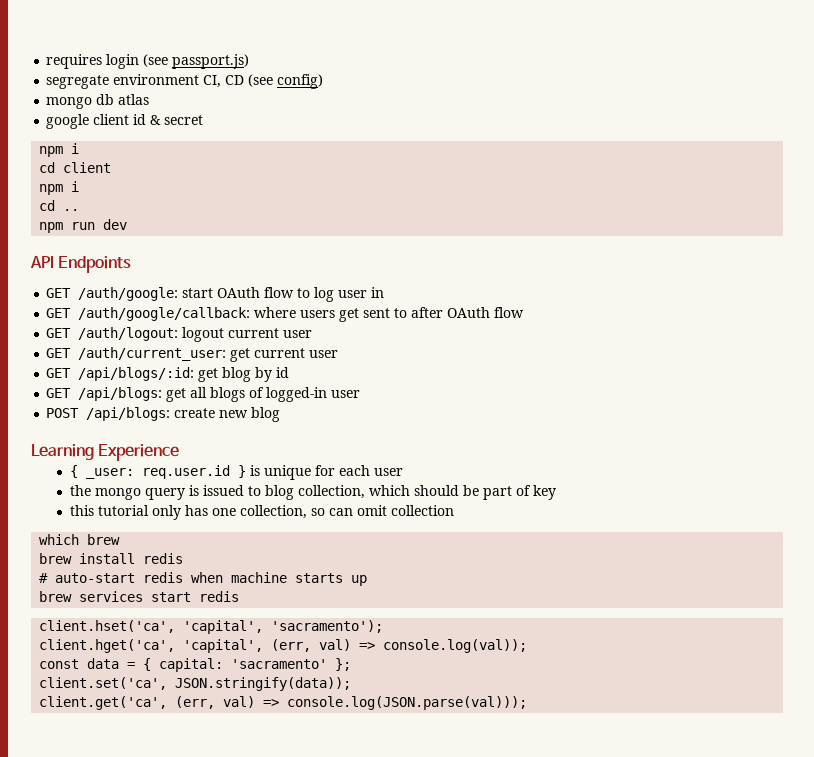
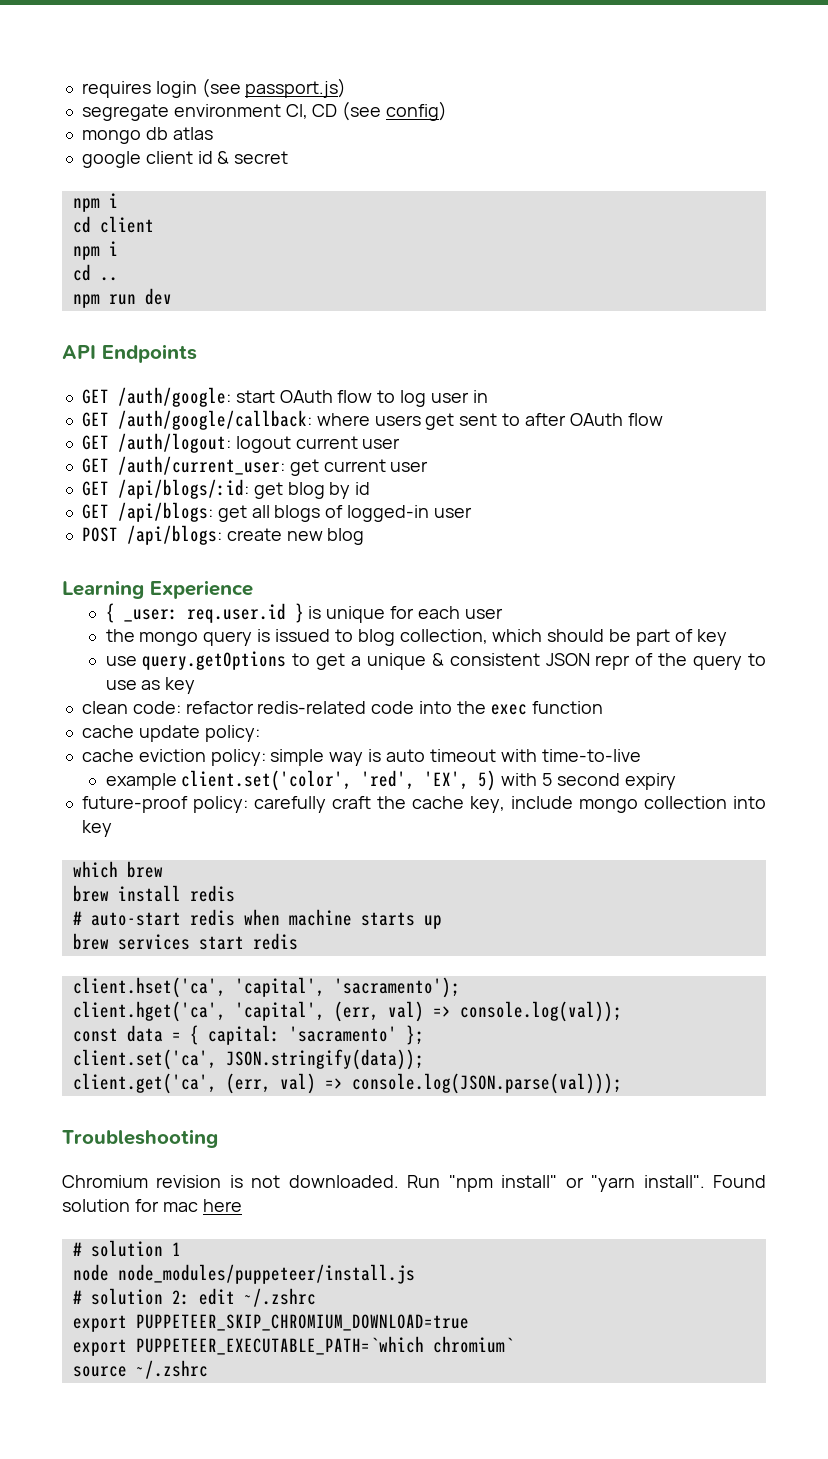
[69,505,387,520] this tutorial only has one collection, so can omit -> [105,651,766,670] [105,677,196,694] [81,701,603,715] [81,725,260,742] [81,749,641,766] [105,770,676,791] [81,796,638,813] use query.getOptions to get a unique & consistent JSON repr of the query to use as key // clean code: refactor redis-related code into the exec function // cache update policy: // cache eviction policy: simple way is auto timeout with time-to-live // example client.set('color', 'red', 'EX', 5) with 5 second expiry // future-proof policy: carefully craft the cache key, include mongo
(454, 510) none -> [732,796,766,809] [81,820,112,837] into key
(528, 703) none -> [62,1129,218,1148] [62,1175,766,1192] [62,1199,242,1212] [72,1240,181,1257] [72,1264,415,1284] [72,1288,316,1307] [72,1314,469,1332] [72,1336,514,1356] [72,1360,208,1379] // Troubleshooting // Chromium revision is not downloaded. Run "npm install" or "yarn install". Found solution for mac here // # solution 1 // node node_modules/puppeteer/install.js // # solution 2: edit ~/.zshrc // export PUPPETEER_SKIP_CHROMIUM_DOWNLOAD=true // export PUPPETEER_EXECUTABLE_PATH=`which chromium` // source ~/.zshrc

